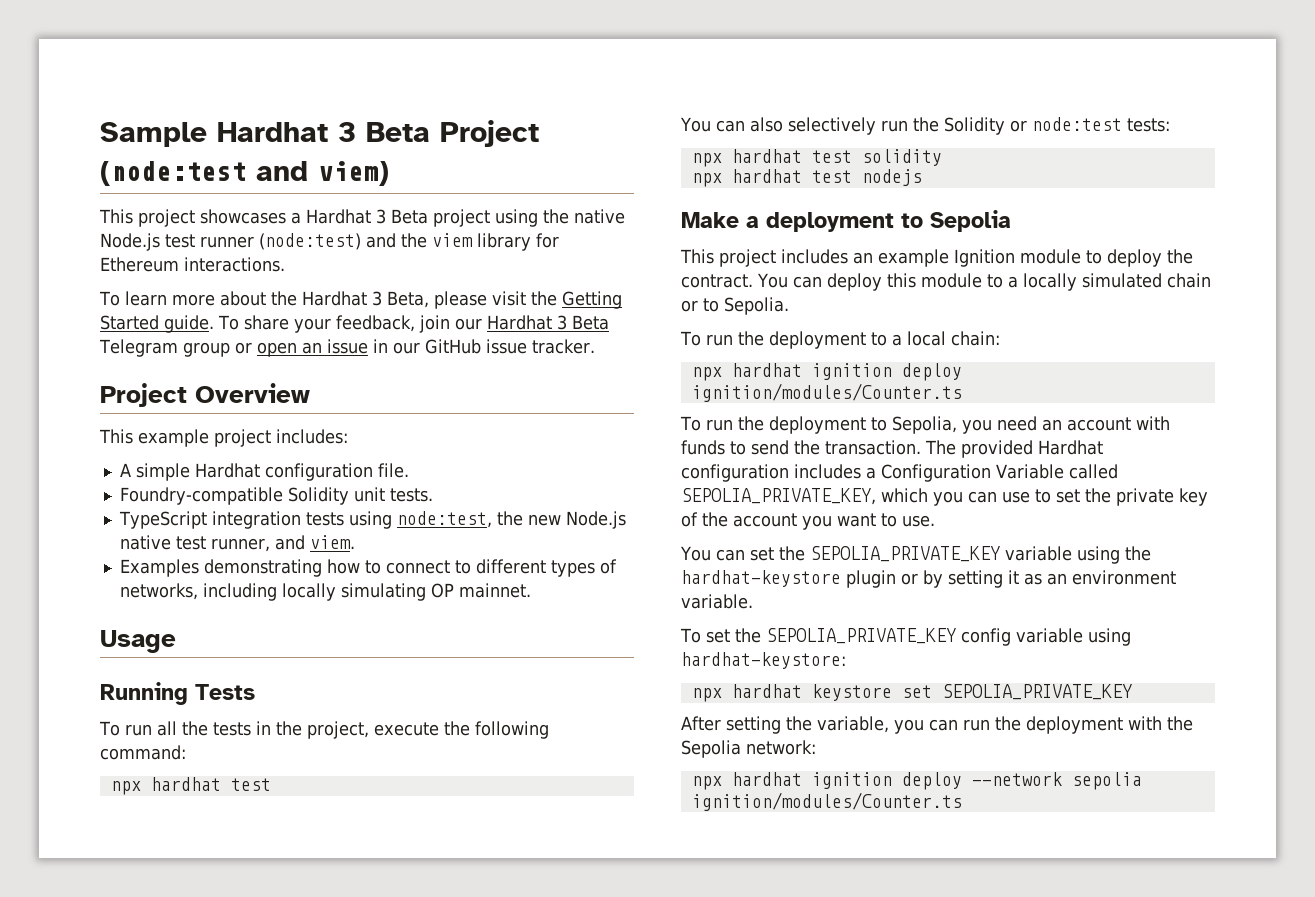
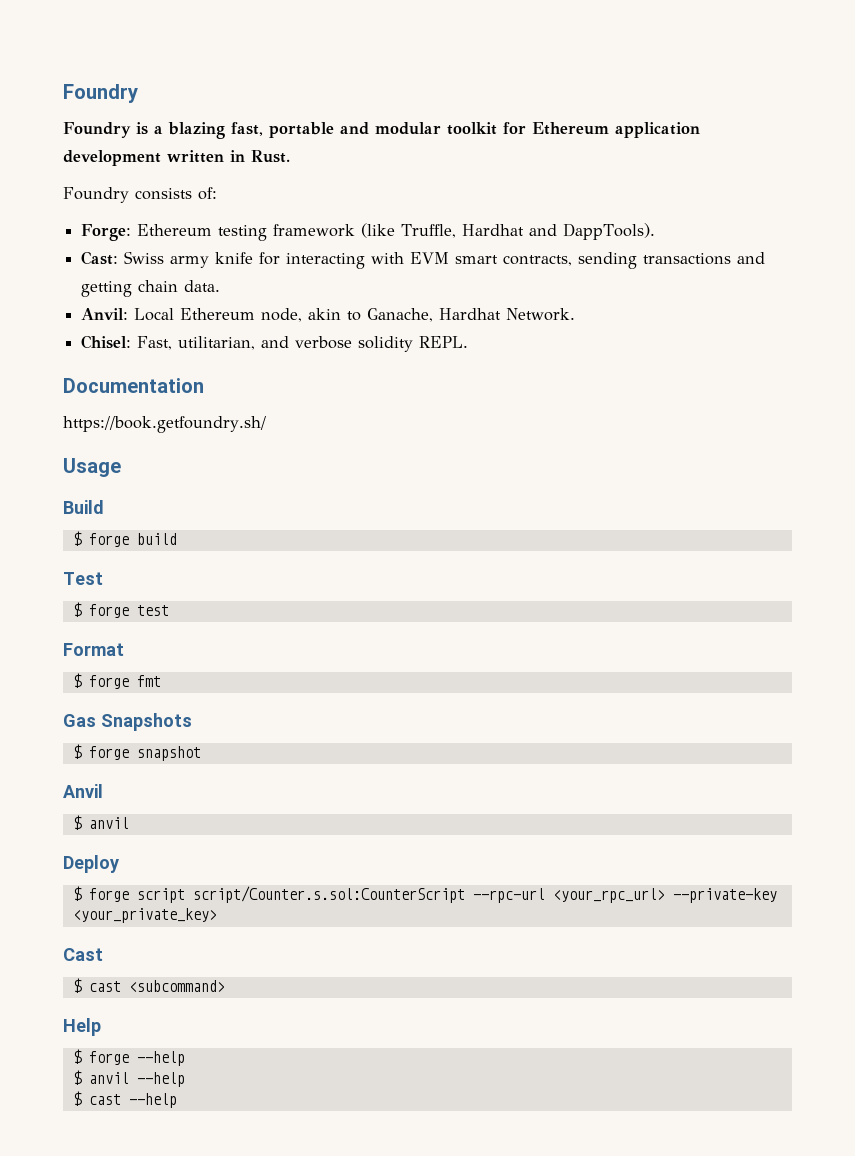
[100,120,539,147] [100,161,389,186] [99,209,625,227] [100,233,559,251] [100,257,285,272] [99,291,622,309] [100,315,609,333] [99,339,595,357] [100,383,310,407] [99,429,348,447] [119,463,409,481] [119,487,433,505] [118,511,626,529] [119,535,355,552] [119,559,617,577] [119,583,531,601] [100,630,176,653] [100,682,255,705] [99,721,549,739] [100,745,186,760] [110,777,271,795] [680,117,1170,135] [691,149,942,167] [691,169,922,187] [681,210,1011,232] [680,249,1193,267] [681,273,1211,291] [681,297,789,315] [680,331,1000,349] [691,363,962,381] [691,383,962,402] [680,416,1170,434] [681,440,1103,458] [681,464,1118,482] [681,488,1208,506] [681,512,935,530] [680,546,1151,564] [681,570,1176,588] [681,594,753,609] [680,628,1131,646] [681,652,846,669] [691,684,1132,702] [681,716,1193,734] [681,740,816,758] [691,772,1142,790] [691,792,962,811] Sample Hardhat 3 Beta Project (node:test and viem) // This project showcases a Hardhat 3 Beta project using the native Node.js test runner (node:test) and the viem library for Ethereum interactions. // To learn more about the Hardhat 3 Beta, please visit the Getting Started guide. To share your feedback, join our Hardhat 3 Beta Telegram group or open an issue in our GitHub issue tracker. // Project Overview // This example project includes: // A simple Hardhat configuration file. // Foundry-compatible Solidity unit tests. // TypeScript integration tests using node:test, the new Node.js native test runner, and viem. // Examples demonstrating how to connect to different types of networks, including locally simulating OP mainnet. // Usage // Running Tests // To run all the tests in the project, execute the following command: // npx hardhat test // You can also selectively run the Solidity or node:test tests: // npx hardhat test solidity // npx hardhat test nodejs // Make a deployment to Sepolia // This project includes an example Ignition module to deploy the contract. You can deploy this module to a locally simulated chain or to Sepolia. // To run the deployment to a local chain: // npx hardhat ignition deploy ignition/modules/Counter.ts // To run the deployment to Sepolia, you need an account with funds to send the transaction. The provided Hardhat configuration includes a Configuration Variable called SEPOLIA_PRIVATE_KEY, which you can use to set the private key of the account you want to use. // You can set the SEPOLIA_PRIVATE_KEY variable using the hardhat-keystore plugin or by setting it as an environment variable. // To set the SEPOLIA_PRIVATE_KEY config variable using hardhat-keystore: // npx hardhat keystore set SEPOLIA_PRIVATE_KEY // After setting the variable, you can run the deployment with the Sepolia network: // npx hardhat ignition deploy --network sepolia ignition/modules/Counter.ts -> [63,84,138,103] [63,122,700,139] [63,150,290,166] [63,187,217,203] [81,223,656,241] [81,251,766,269] [81,280,221,297] [81,308,576,322] [81,335,469,352] [63,378,204,393] [63,416,266,433] [63,458,121,477] [63,500,104,514] [72,531,177,547] [63,572,103,585] [72,602,169,618] [63,643,124,656] [72,673,161,689] [63,713,192,731] [72,744,201,761] [63,784,103,798] [72,815,129,830] [63,855,119,873] [72,886,777,903] [72,908,217,923] [63,948,103,961] [72,978,225,993] [63,1018,101,1036] [72,1049,185,1066] [72,1070,185,1087] [72,1091,177,1108] Foundry // Foundry is a blazing fast, portable and modular toolkit for Ethereum application development written in Rust. // Foundry consists of: // Forge: Ethereum testing framework (like Truffle, Hardhat and DappTools). // Cast: Swiss army knife for interacting with EVM smart contracts, sending transactions and getting chain data. // Anvil: Local Ethereum node, akin to Ganache, Hardhat Network. // Chisel: Fast, utilitarian, and verbose solidity REPL. // Documentation // https://book.getfoundry.sh/ // Usage // Build // $ forge build // Test // $ forge test // Format // $ forge fmt // Gas Snapshots // $ forge snapshot // Anvil // $ anvil // Deploy // $ forge script script/Counter.s.sol:CounterScript --rpc-url <your_rpc_url> --private-key <your_private_key> // Cast // $ cast <subcommand> // Help // $ forge --help // $ anvil --help // $ cast --help

